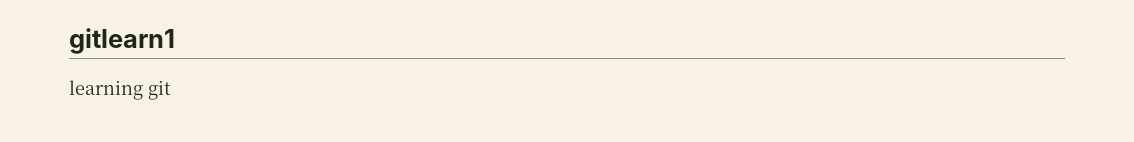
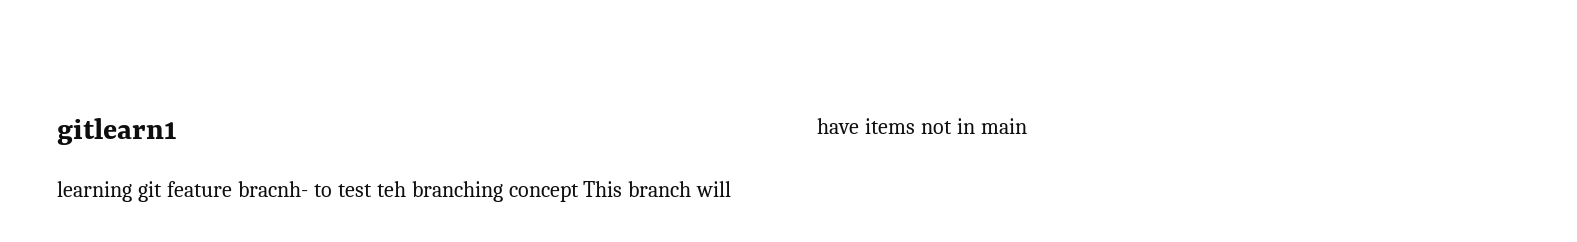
(171, 90) none -> [166,181,732,202] [817,118,1027,134] feature bracnh- to test teh branching concept This branch will have items not in main

